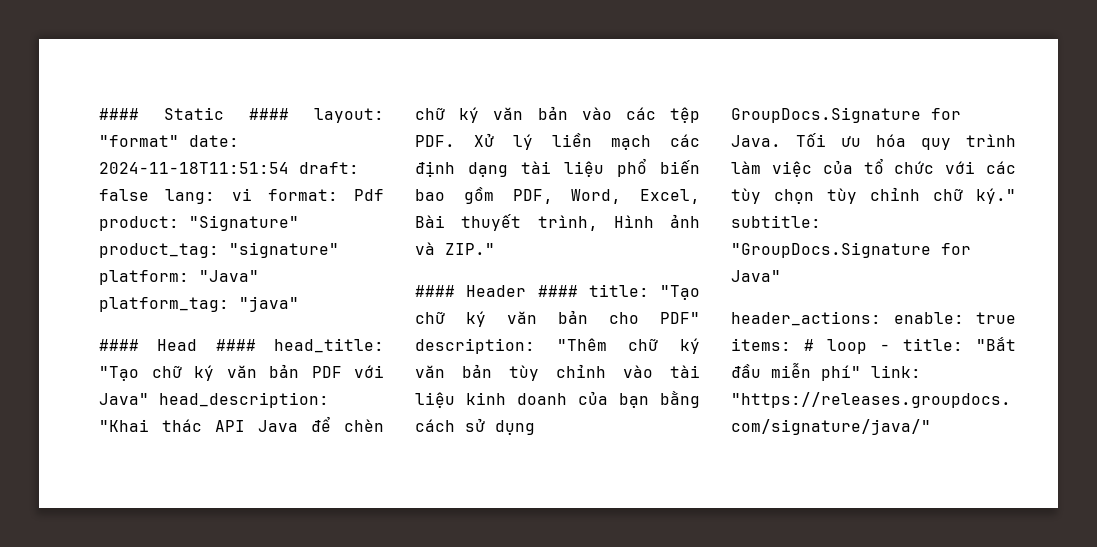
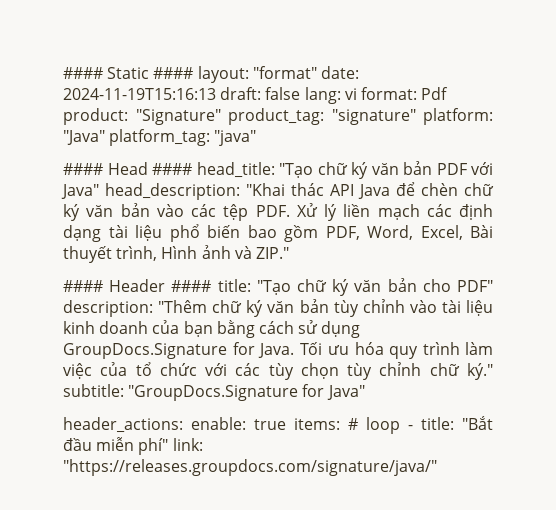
[99,162,289,174] 2024-11-18T11:51:54 -> [63,88,216,100] 2024-11-19T15:16:13

